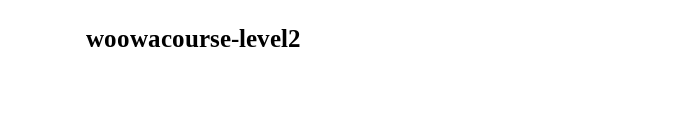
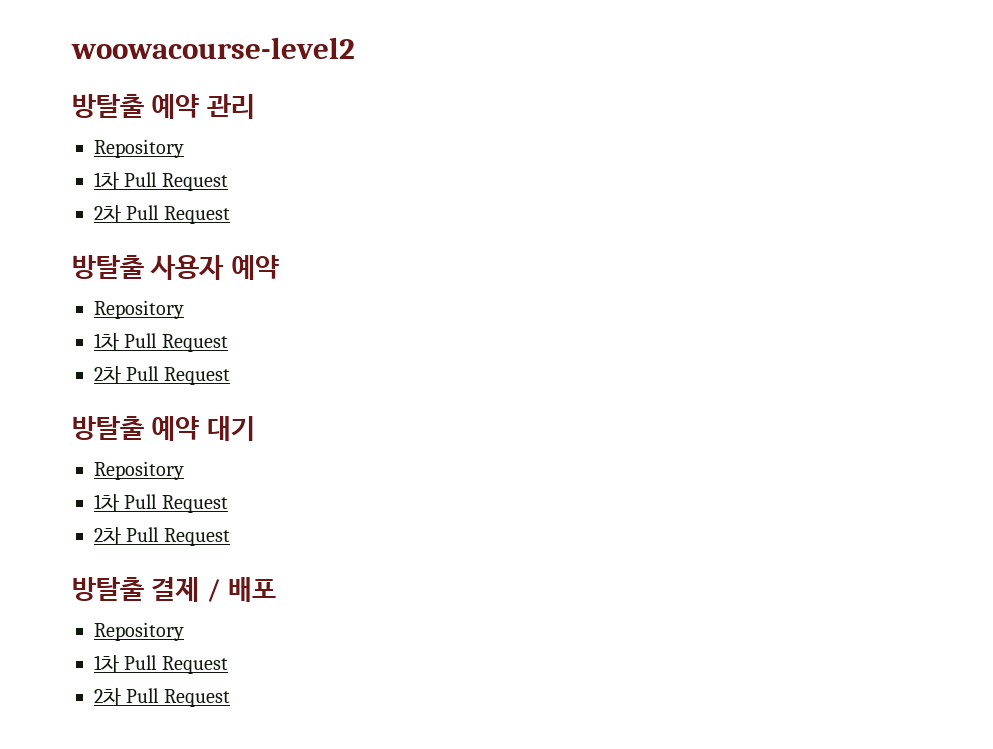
(301, 38) none -> [72,94,255,119] [94,139,184,158] [94,171,228,191] [94,204,230,224] [72,255,279,280] [94,300,184,319] [94,332,228,352] [94,365,230,385] [72,416,255,441] [94,461,184,480] [94,493,228,513] [94,526,230,546] [72,577,276,602] [94,622,184,641] [94,654,228,674] [94,687,230,707] // 방탈출 예약 관리 // Repository // 1차 Pull Request // 2차 Pull Request // 방탈출 사용자 예약 // Repository // 1차 Pull Request // 2차 Pull Request // 방탈출 예약 대기 // Repository // 1차 Pull Request // 2차 Pull Request // 방탈출 결제 / 배포 // Repository // 1차 Pull Request // 2차 Pull Request

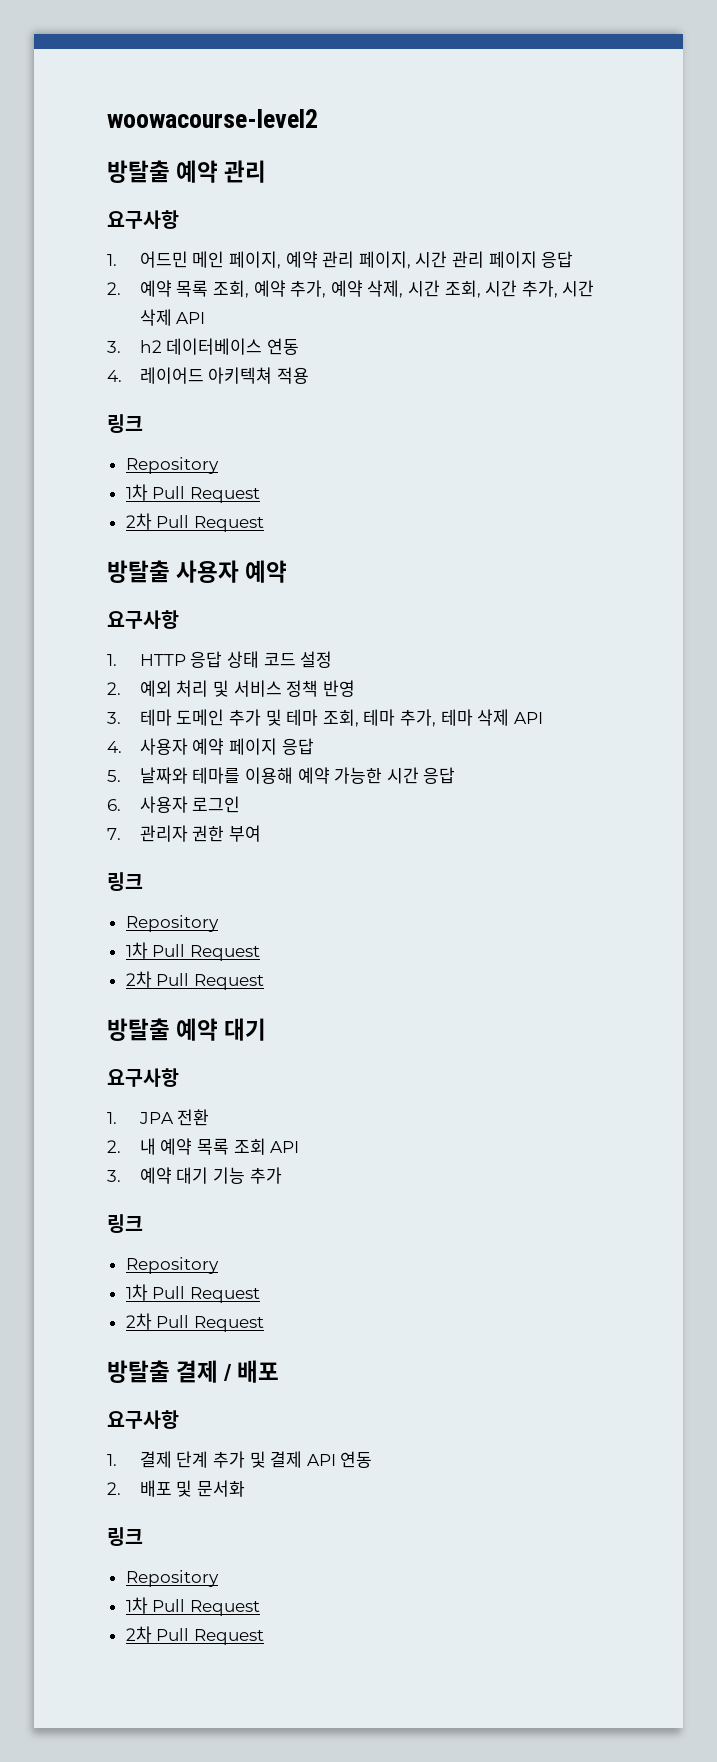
(255, 106) none -> [107,210,179,229] [107,251,574,269] [107,280,595,298] [139,309,206,326] [107,338,299,355] [107,367,309,384] [107,414,143,433] // 요구사항 // 1. 어드민 메인 페이지, 예약 관리 페이지, 시간 관리 페이지 응답 // 2. 예약 목록 조회, 예약 추가, 예약 삭제, 시간 조회, 시간 추가, 시간 삭제 API // 3. h2 데이터베이스 연동 // 4. 레이어드 아키텍쳐 적용 // 링크
(279, 267) none -> [107,610,179,629] [107,651,333,668] [107,680,355,697] [107,709,543,727] [107,738,314,755] [107,767,456,784] [107,796,241,813] [107,825,261,842] [107,872,143,891] // 요구사항 // 1. HTTP 응답 상태 코드 설정 // 2. 예외 처리 및 서비스 정책 반영 // 3. 테마 도메인 추가 및 테마 조회, 테마 추가, 테마 삭제 API // 4. 사용자 예약 페이지 응답 // 5. 날짜와 테마를 이용해 예약 가능한 시간 응답 // 6. 사용자 로그인 // 7. 관리자 권한 부여 // 링크
(255, 428) none -> [107,1068,179,1087] [107,1109,210,1126] [107,1138,300,1155] [107,1167,282,1184] [107,1214,143,1233] // 요구사항 // 1. JPA 전환 // 2. 내 예약 목록 조회 API // 3. 예약 대기 기능 추가 // 링크
(276, 589) none -> [107,1410,179,1429] [107,1451,373,1468] [107,1480,245,1497] [107,1527,143,1546] // 요구사항 // 1. 결제 단계 추가 및 결제 API 연동 // 2. 배포 및 문서화 // 링크

